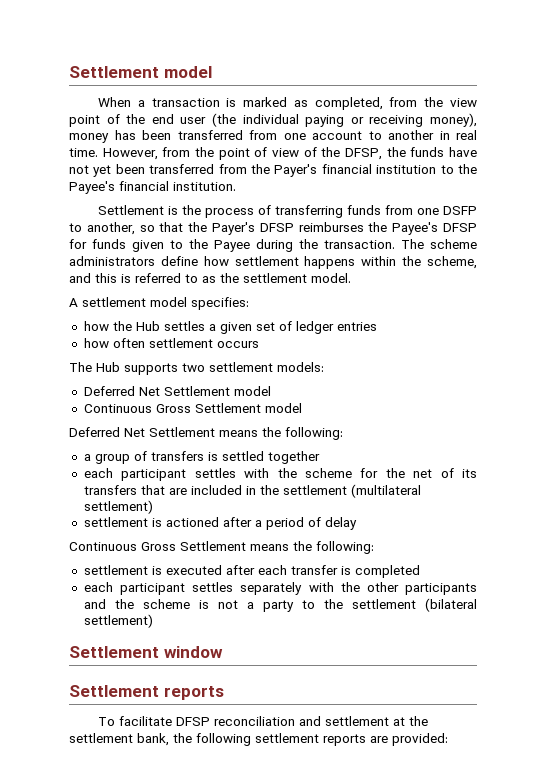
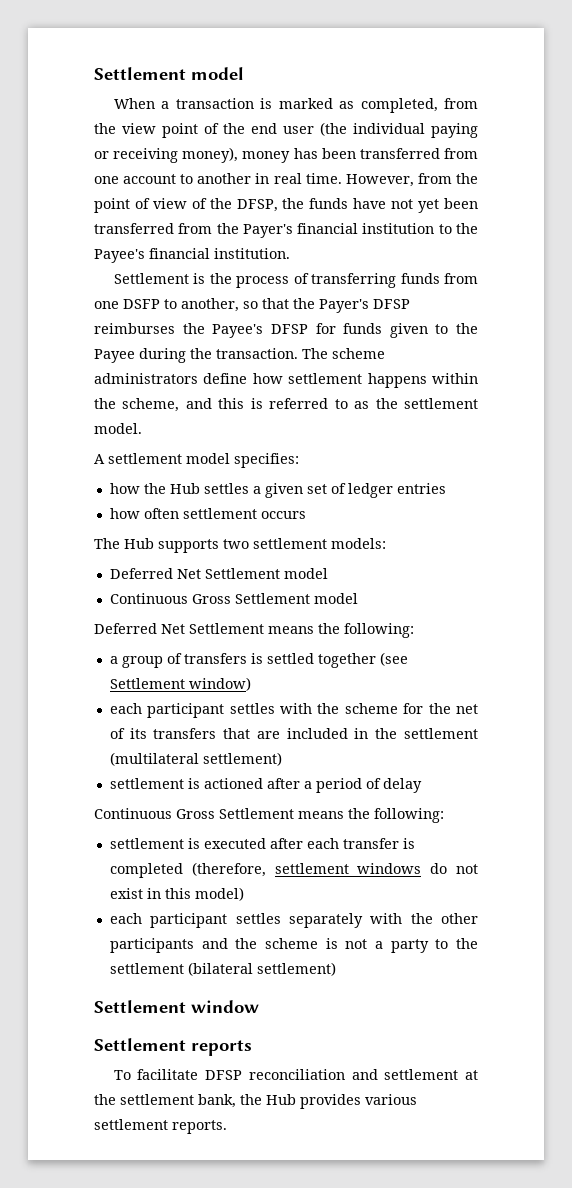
(320, 457) none -> [379,652,408,666] [109,677,251,691] (see Settlement window)
(420, 571) none -> [191,862,478,877] [109,887,244,901] (therefore, settlement windows do not exist in this model)
[196,733,448,746] following settlement reports are provided: -> [266,1094,417,1109] [94,1119,227,1134] Hub provides various settlement reports.

